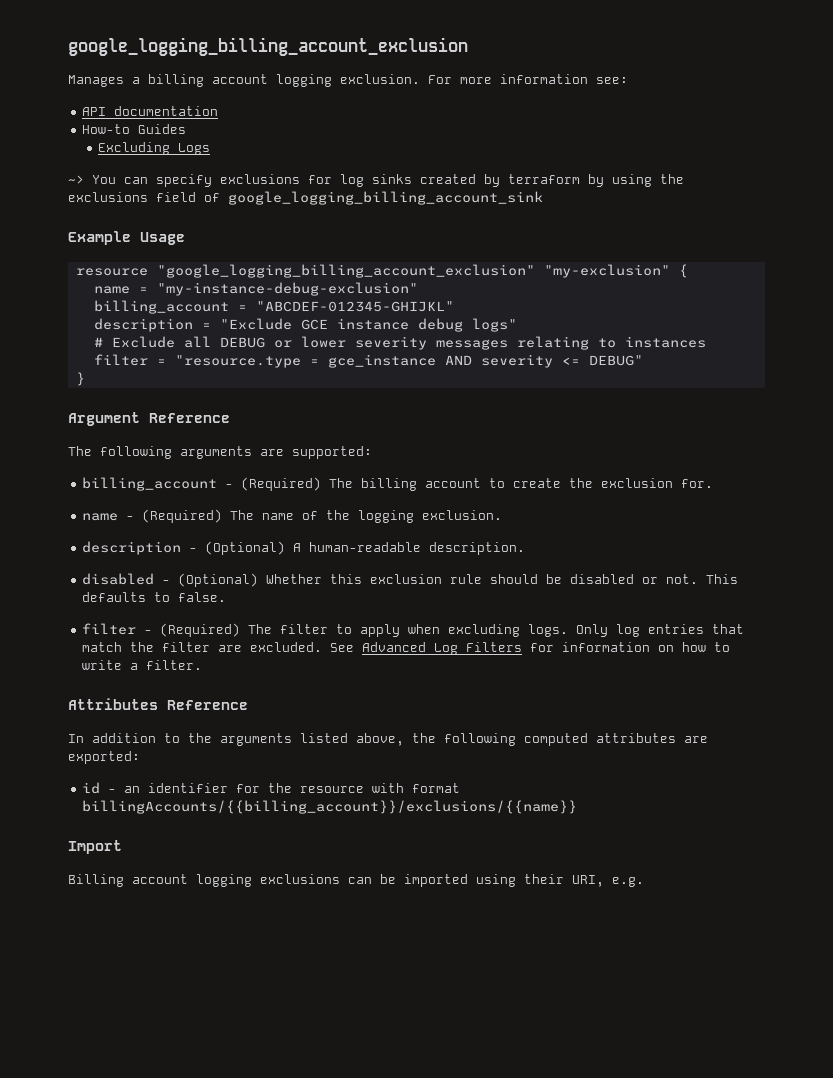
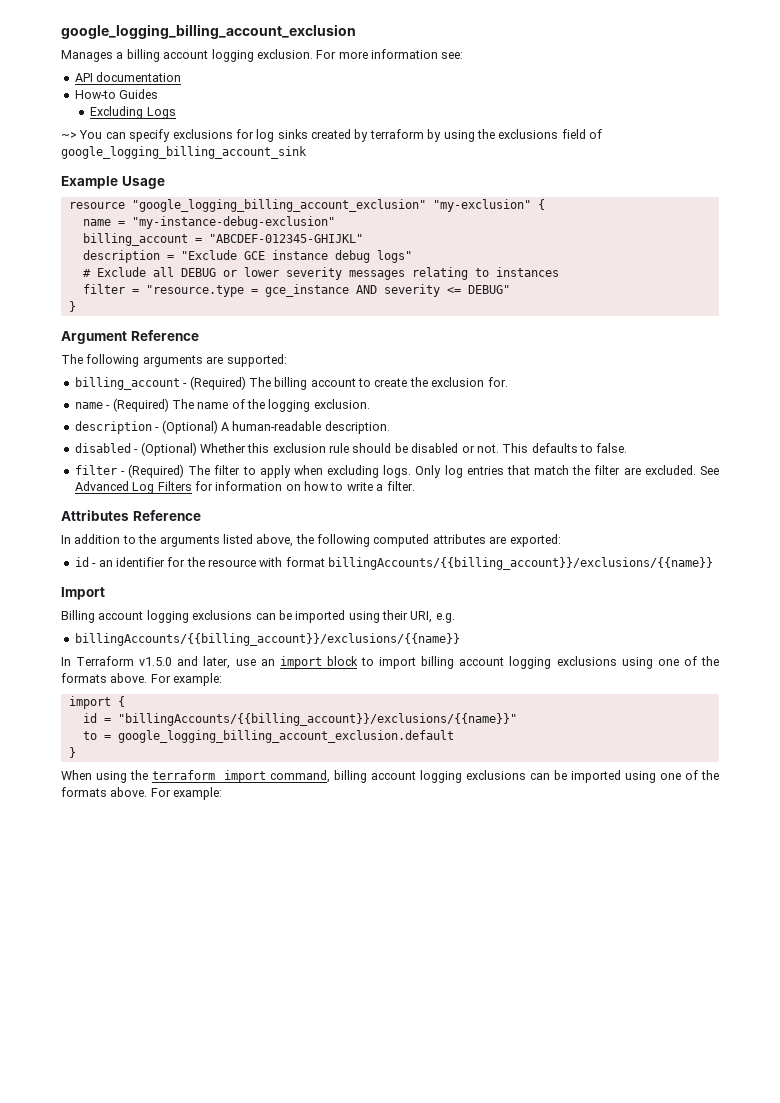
(644, 882) none -> [74,633,460,646] [61,656,719,669] [61,673,223,686] [68,696,125,709] [82,713,517,726] [82,730,454,743] [68,747,76,758] [61,770,719,783] [61,787,223,800] // billingAccounts/{{billing_account}}/exclusions/{{name}} // In Terraform v1.5.0 and later, use an import block to import billing account logging exclusions using one of the formats above. For example: // import { // id = "billingAccounts/{{billing_account}}/exclusions/{{name}}" // to = google_logging_billing_account_exclusion.default // } // When using the terraform import command, billing account logging exclusions can be imported using one of the formats above. For example:

